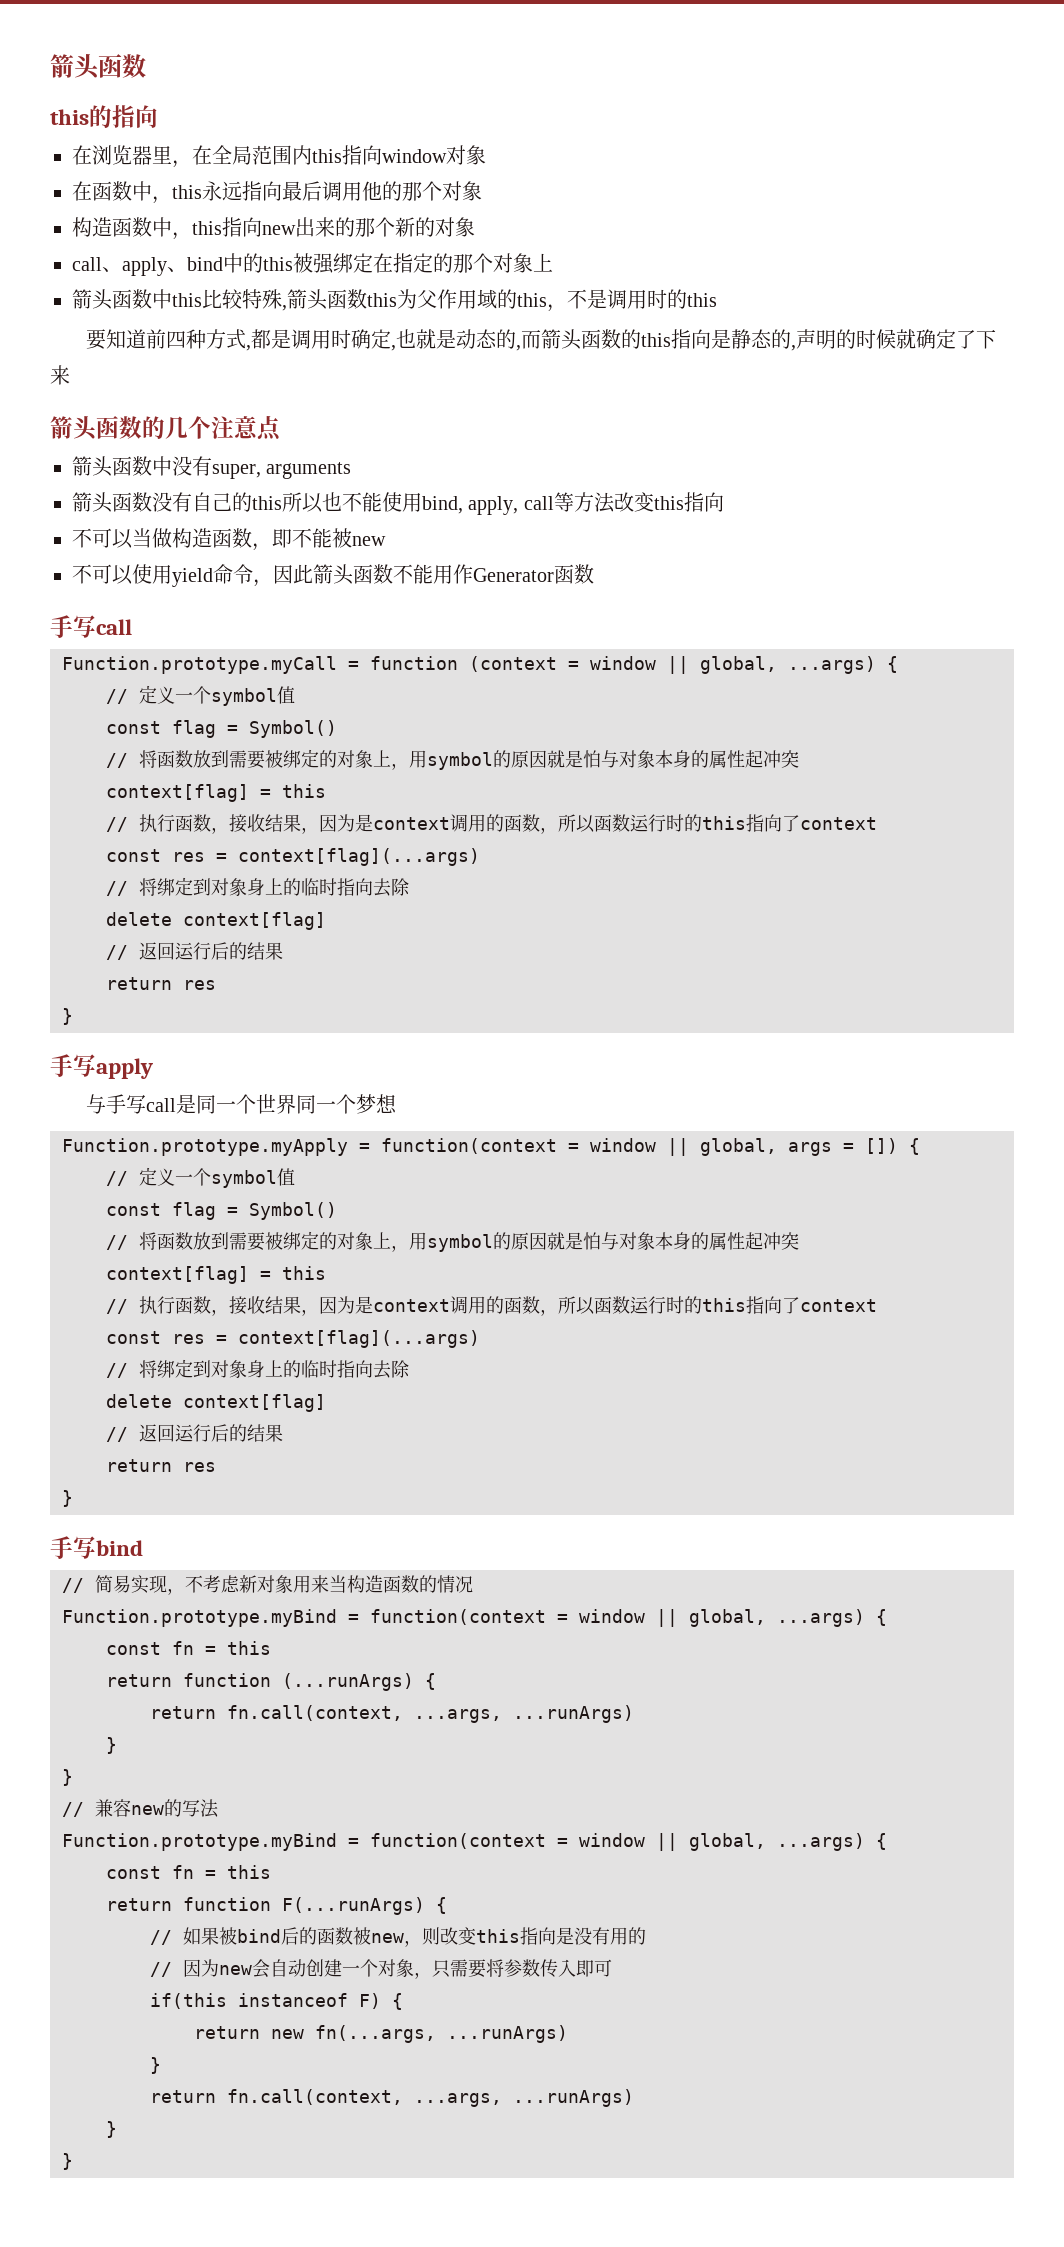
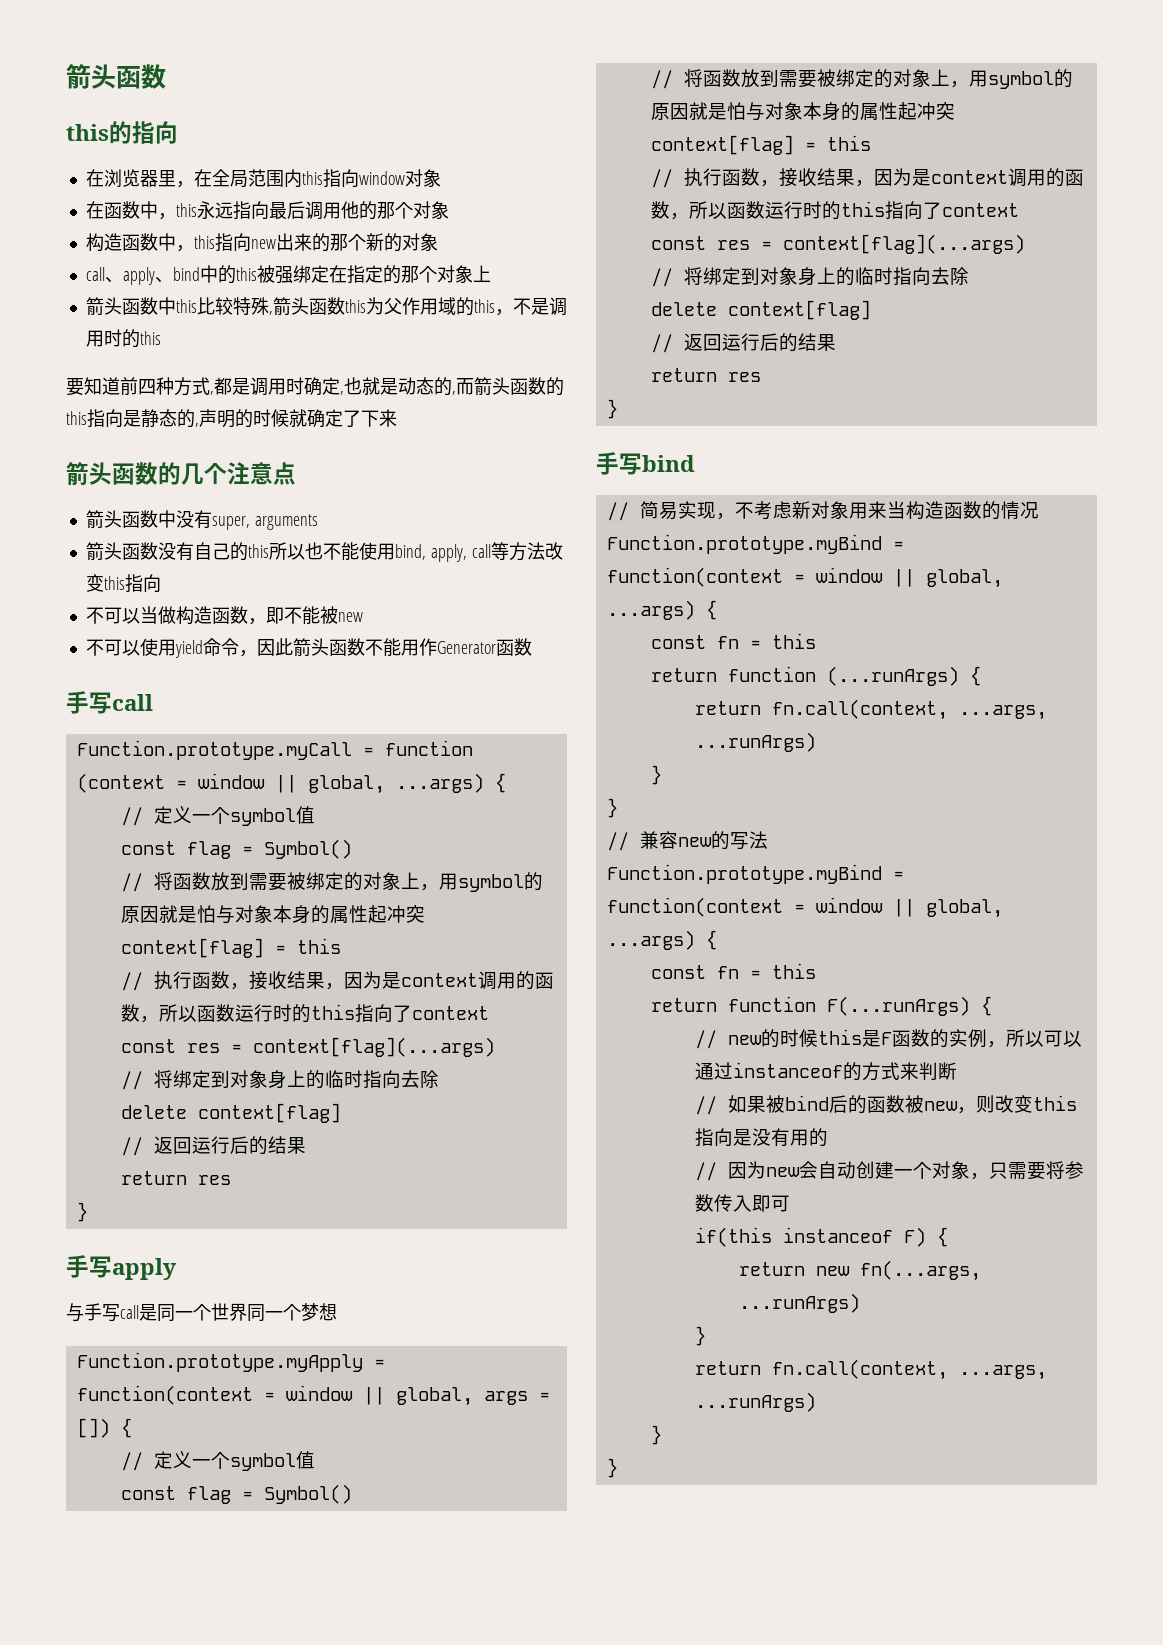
(447, 1905) none -> [694,1029,1082,1049] [694,1062,957,1081] // // new的时候this是F函数的实例，所以可以通过instanceof的方式来判断

